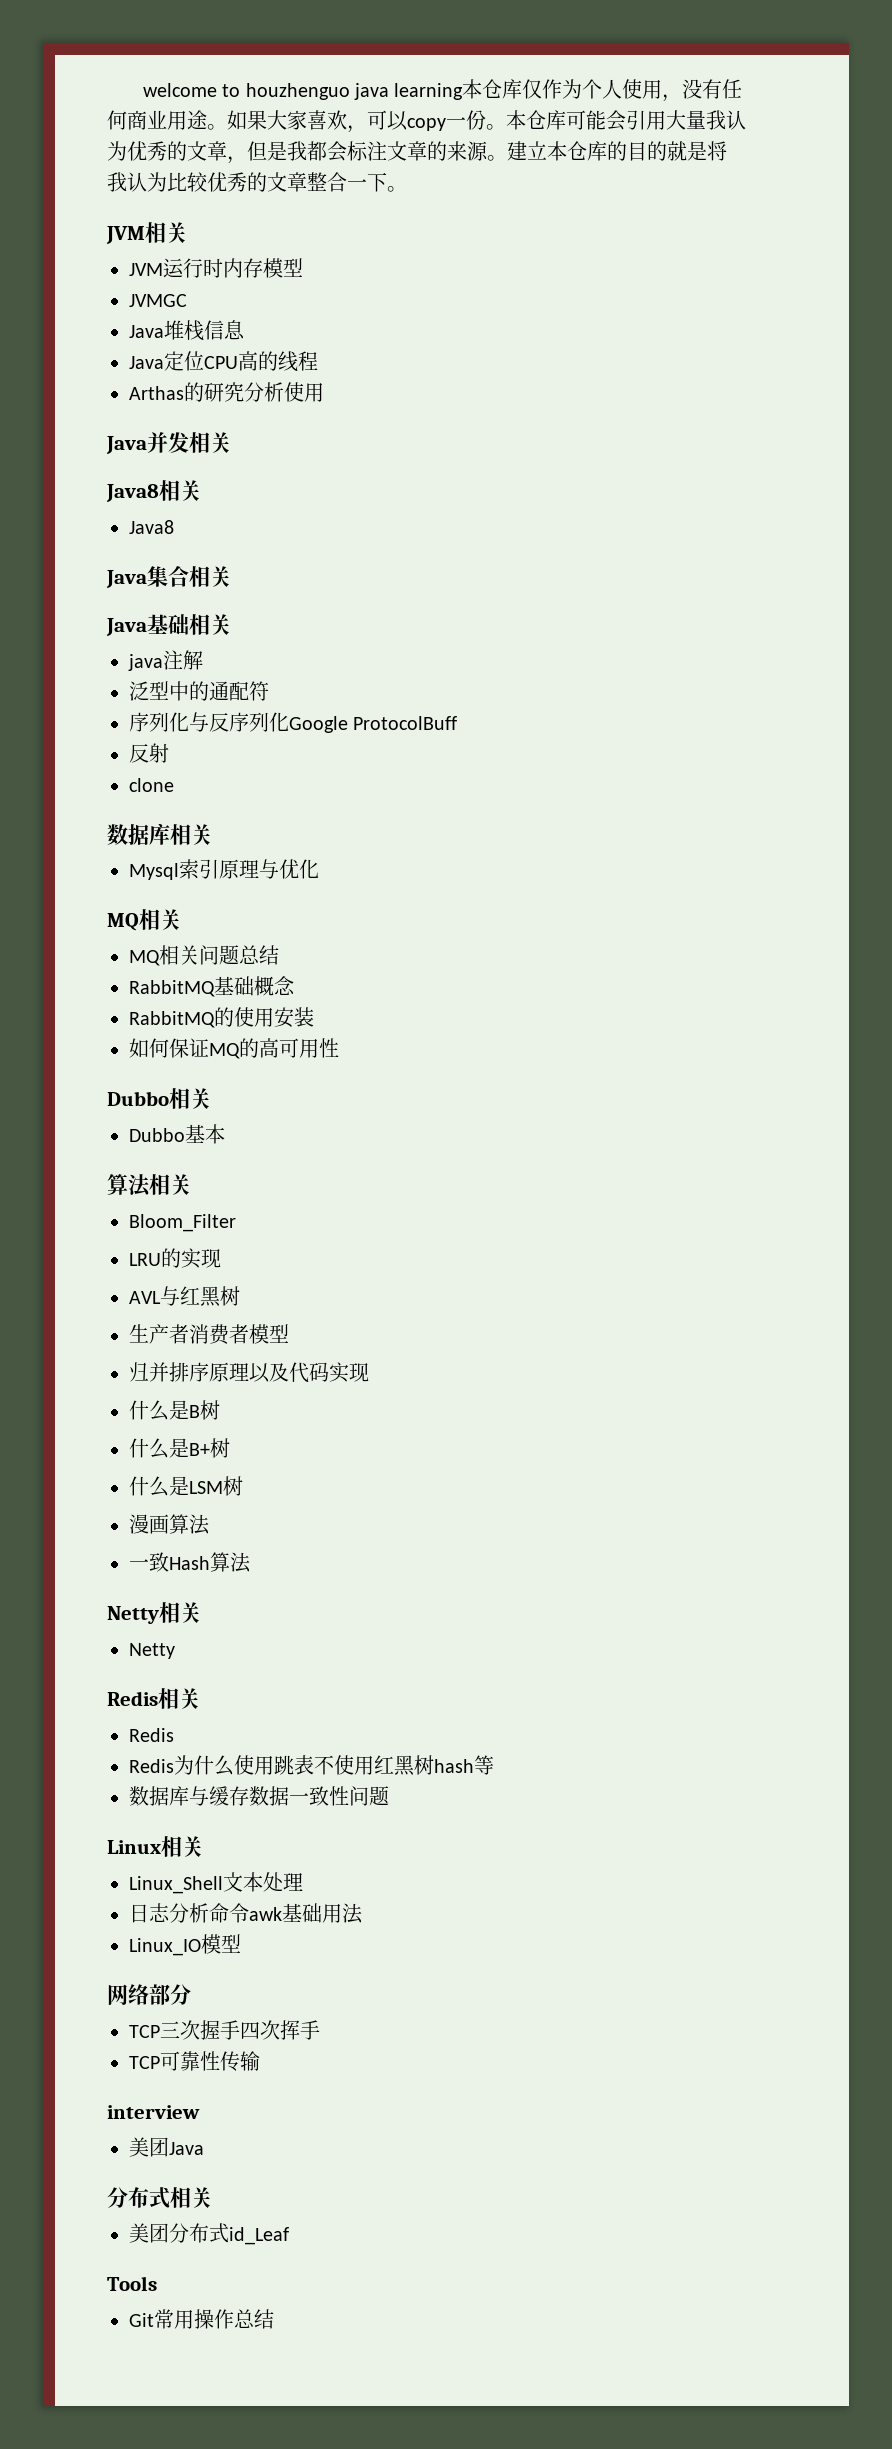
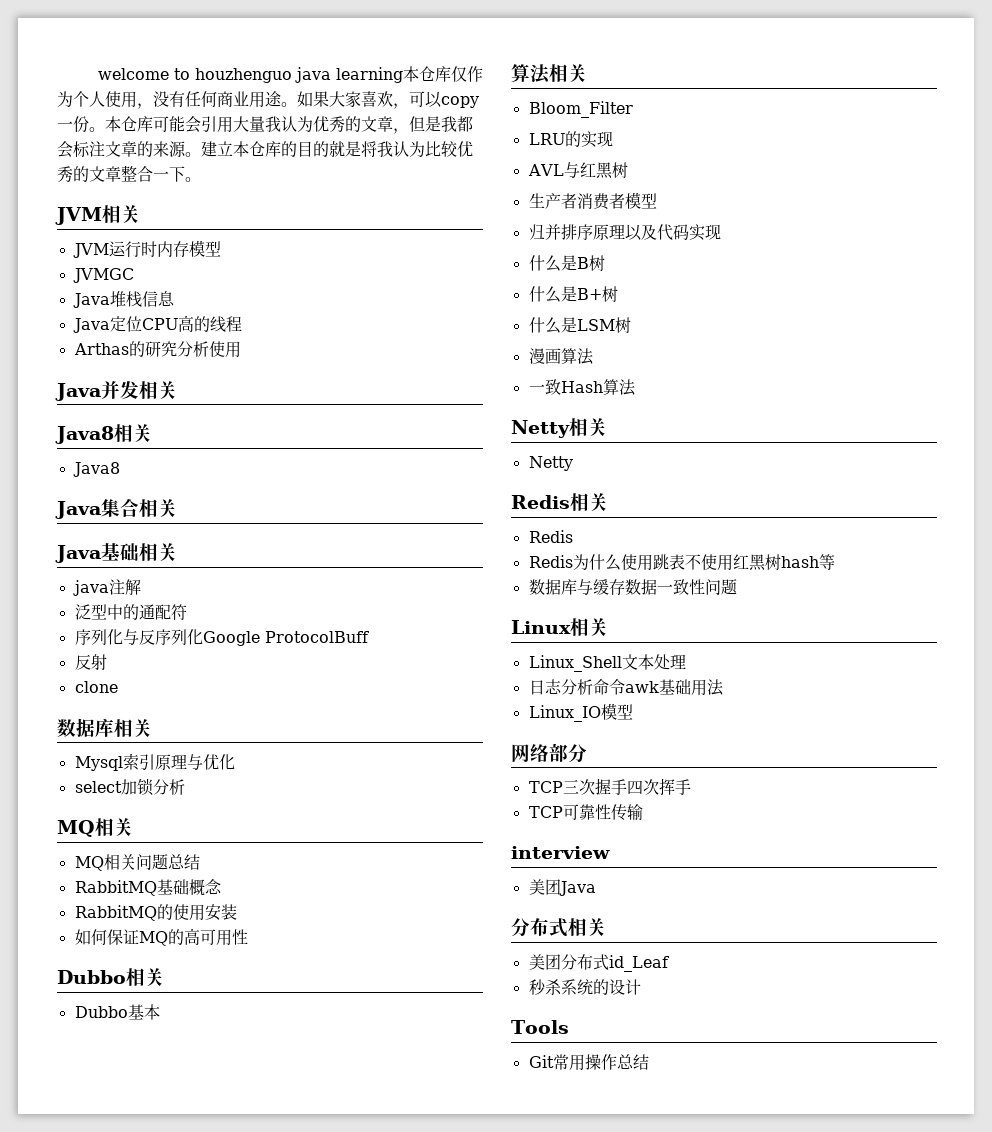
(319, 869) none -> [74,778,185,796] // select加锁分析
(289, 2236) none -> [528,979,641,995] // 秒杀系统的设计

